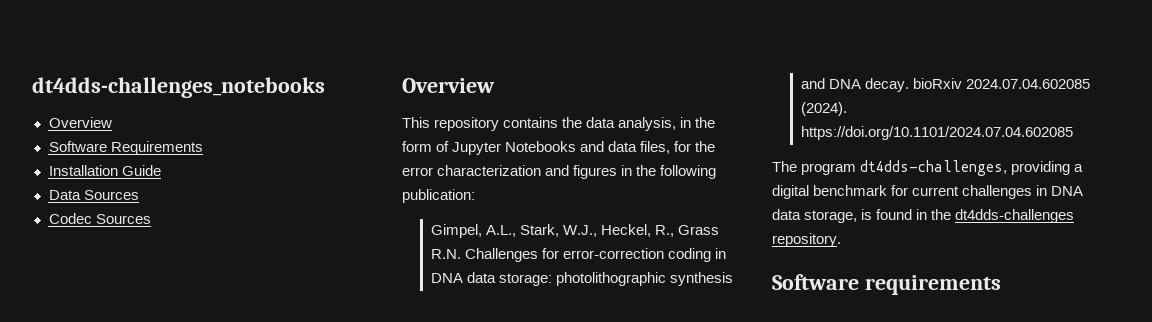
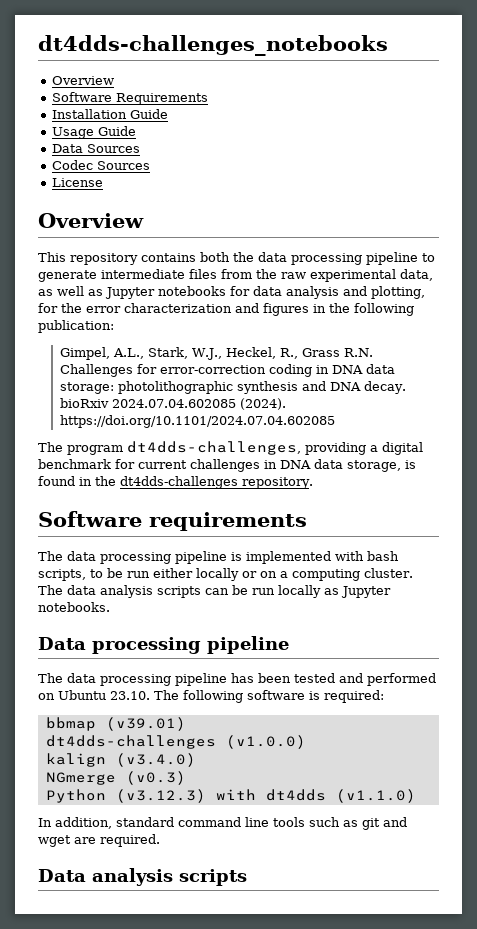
(161, 170) none -> [52,126,137,139] // Usage Guide
(151, 219) none -> [52,178,104,187] // License
(559, 122) none -> [200,252,230,262] both
[618,117,716,131] [402,141,671,155] analysis, in the form of Jupyter Notebooks and data files, -> [291,252,435,265] [38,269,433,282] [38,286,425,299] processing pipeline to generate intermediate files from the raw experimental data, as well as Jupyter notebooks for data analysis and plotting,
(1001, 285) none -> [38,551,399,564] [38,568,413,581] [38,585,391,598] [38,602,110,612] [38,636,289,654] [38,673,436,686] [38,690,384,703] [45,717,186,731] [45,735,306,749] [45,753,196,767] [45,771,186,785] [45,789,416,803] [38,817,407,830] [38,834,160,847] [38,868,247,886] // The data processing pipeline is implemented with bash scripts, to be run either locally or on a computing cluster. The data analysis scripts can be run locally as Jupyter notebooks. // Data processing pipeline // The data processing pipeline has been tested and performed on Ubuntu 23.10. The following software is required: // bbmap (v39.01) // dt4dds-challenges (v1.0.0) // kalign (v3.4.0) // NGmerge (v0.3) // Python (v3.12.3) with dt4dds (v1.1.0) // In addition, standard command line tools such as git and wget are required. // Data analysis scripts

